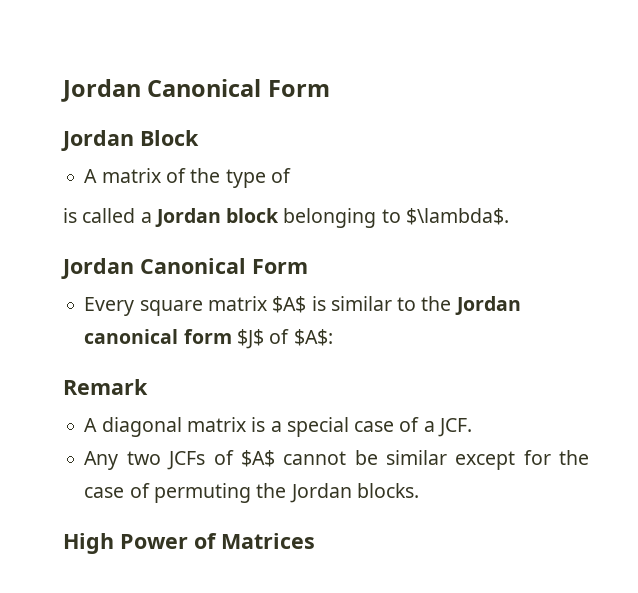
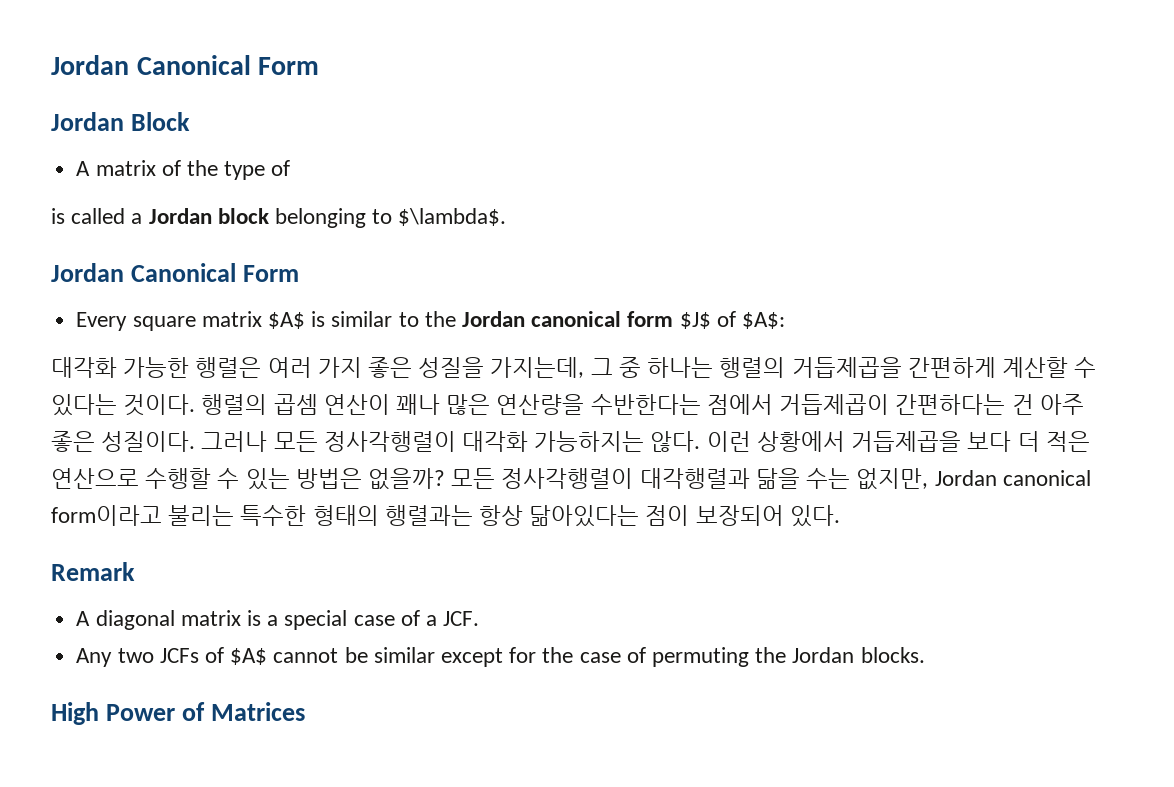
(333, 337) none -> [51,357,1097,378] [51,394,1084,416] [51,431,1090,452] [51,468,1091,490] [51,505,840,527] // 대각화 가능한 행렬은 여러 가지 좋은 성질을 가지는데, 그 중 하나는 행렬의 거듭제곱을 간편하게 계산할 수 있다는 것이다. 행렬의 곱셈 연산이 꽤나 많은 연산량을 수반한다는 점에서 거듭제곱이 간편하다는 건 아주 좋은 성질이다. 그러나 모든 정사각행렬이 대각화 가능하지는 않다. 이런 상황에서 거듭제곱을 보다 더 적은 연산으로 수행할 수 있는 방법은 없을까? 모든 정사각행렬이 대각행렬과 닮을 수는 없지만, Jordan canonical form이라고 불리는 특수한 형태의 행렬과는 항상 닮아있다는 점이 보장되어 있다.

